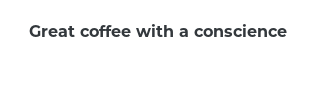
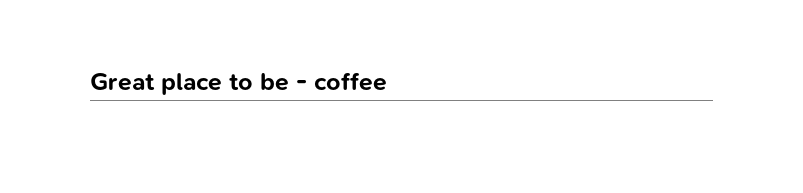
[80,24,287,37] coffee with a conscience -> [161,72,387,95] place to be - coffee

